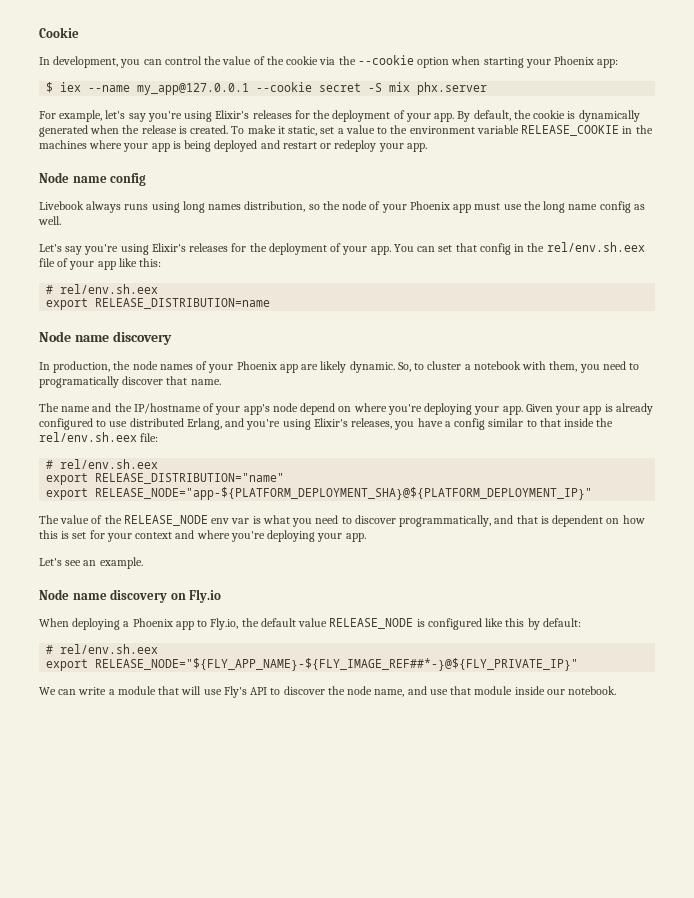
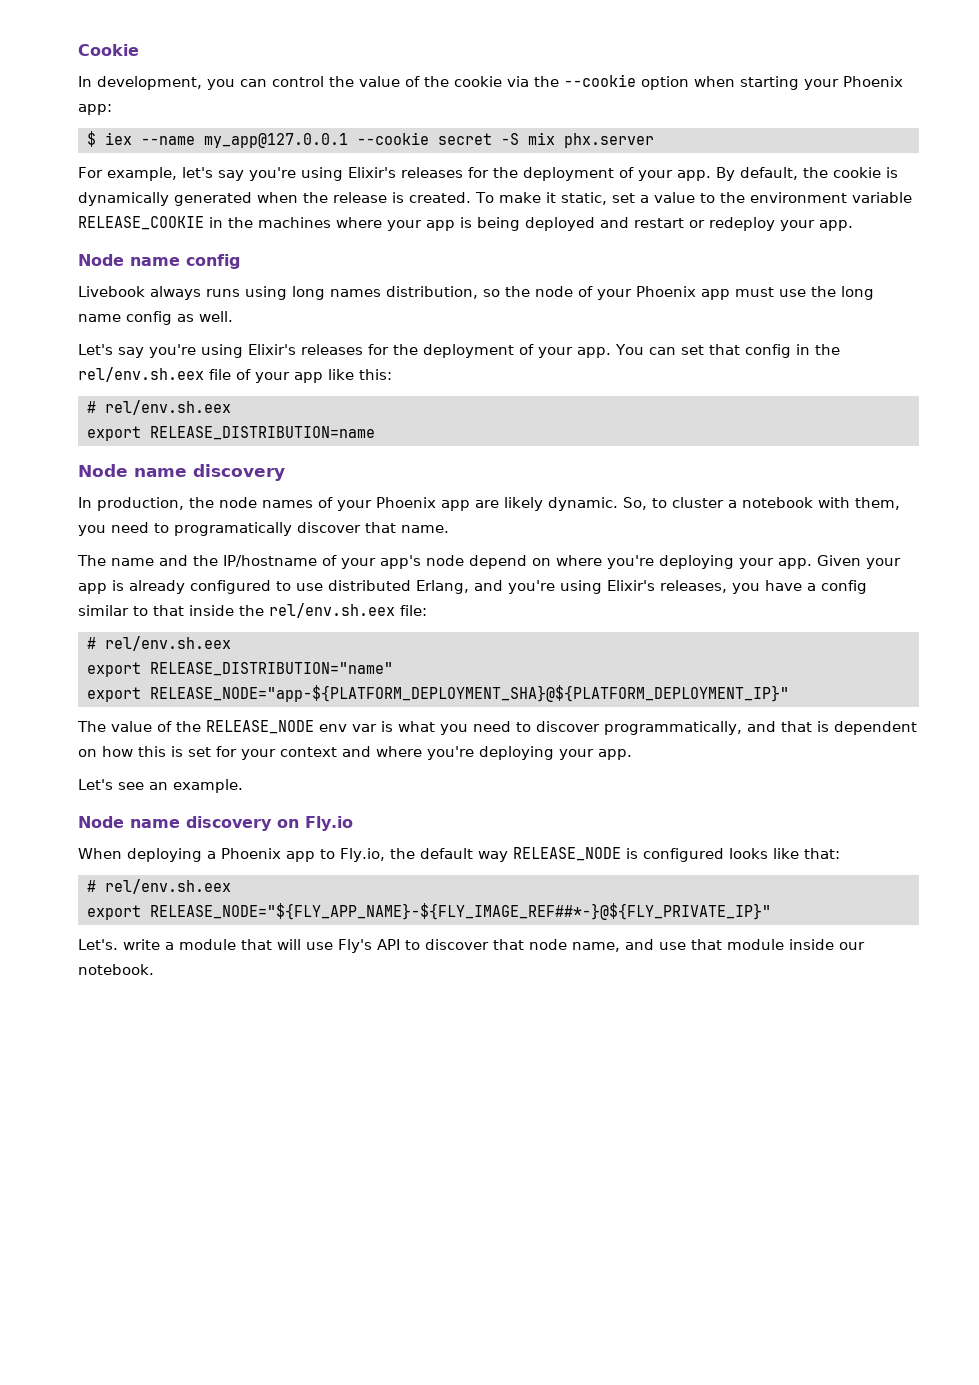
[298,618,328,627] value -> [477,851,508,862] way
[485,618,581,630] like this by default: -> [728,848,840,859] looks like that:
[39,687,77,695] We can -> [78,939,118,950] Let's.
[327,686,345,695] the -> [493,939,524,950] that

